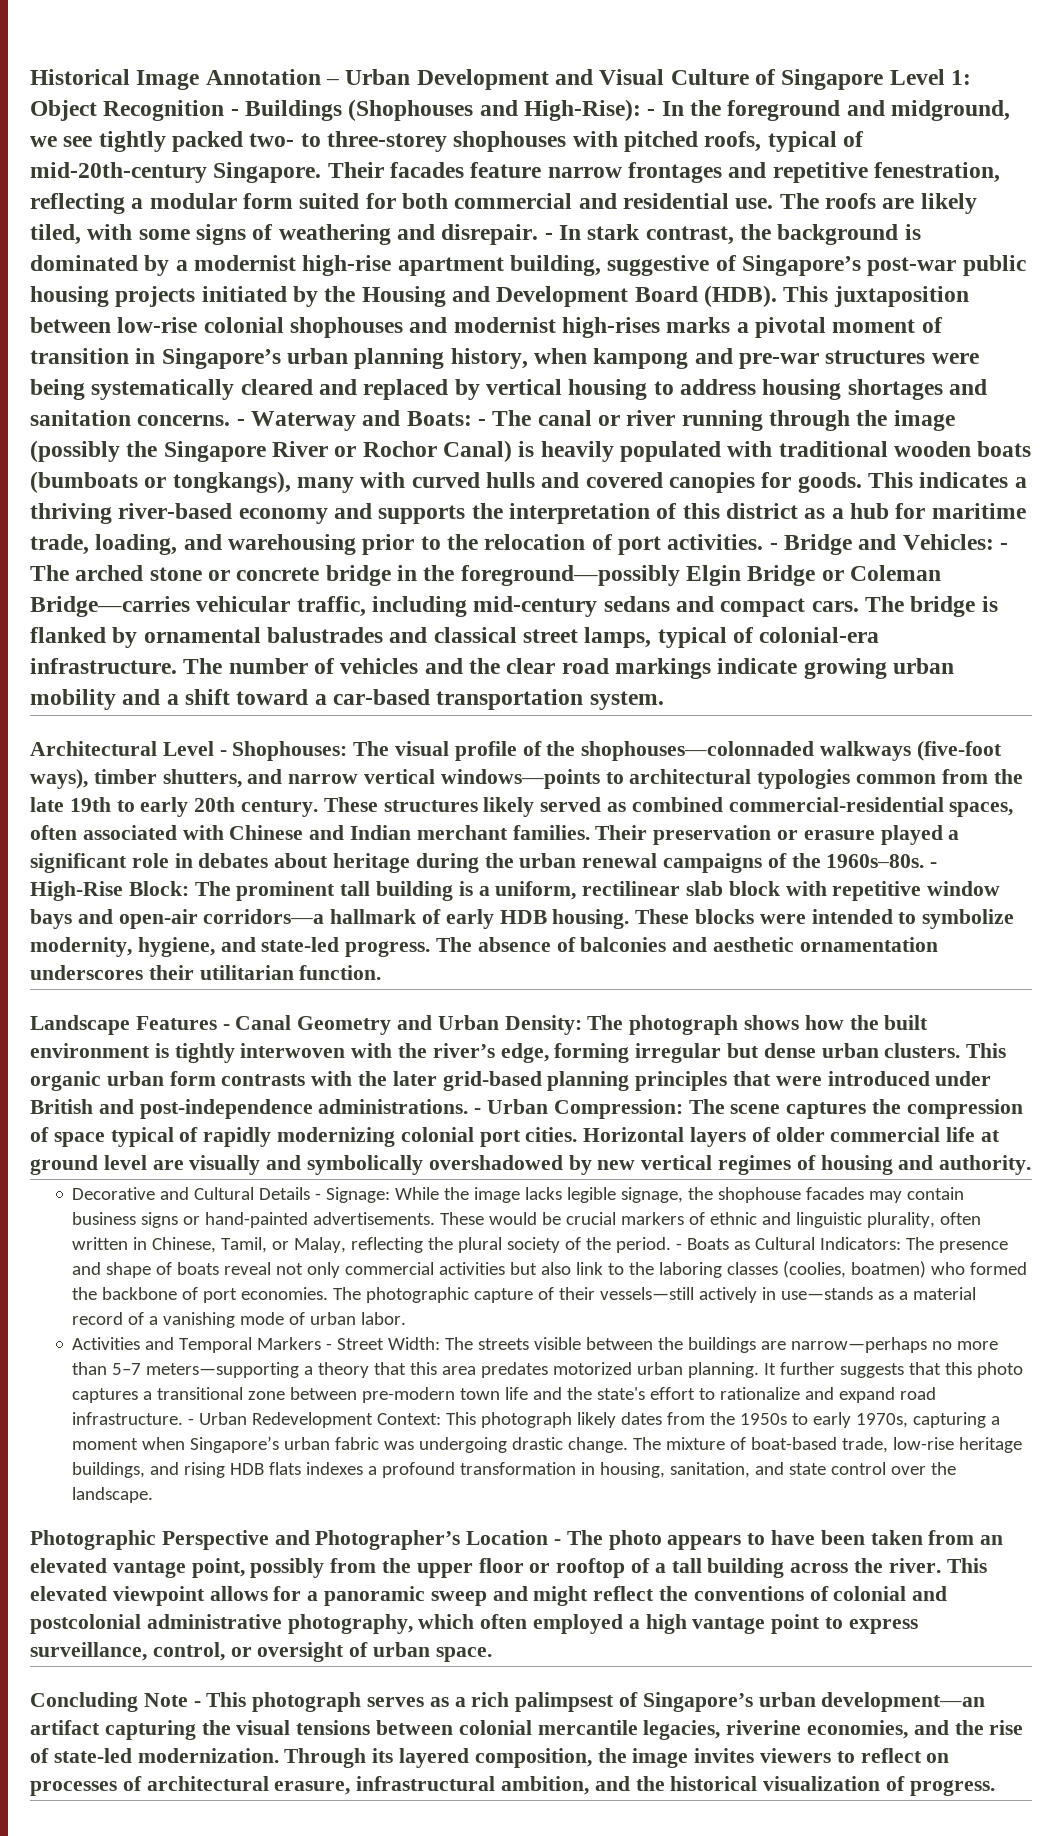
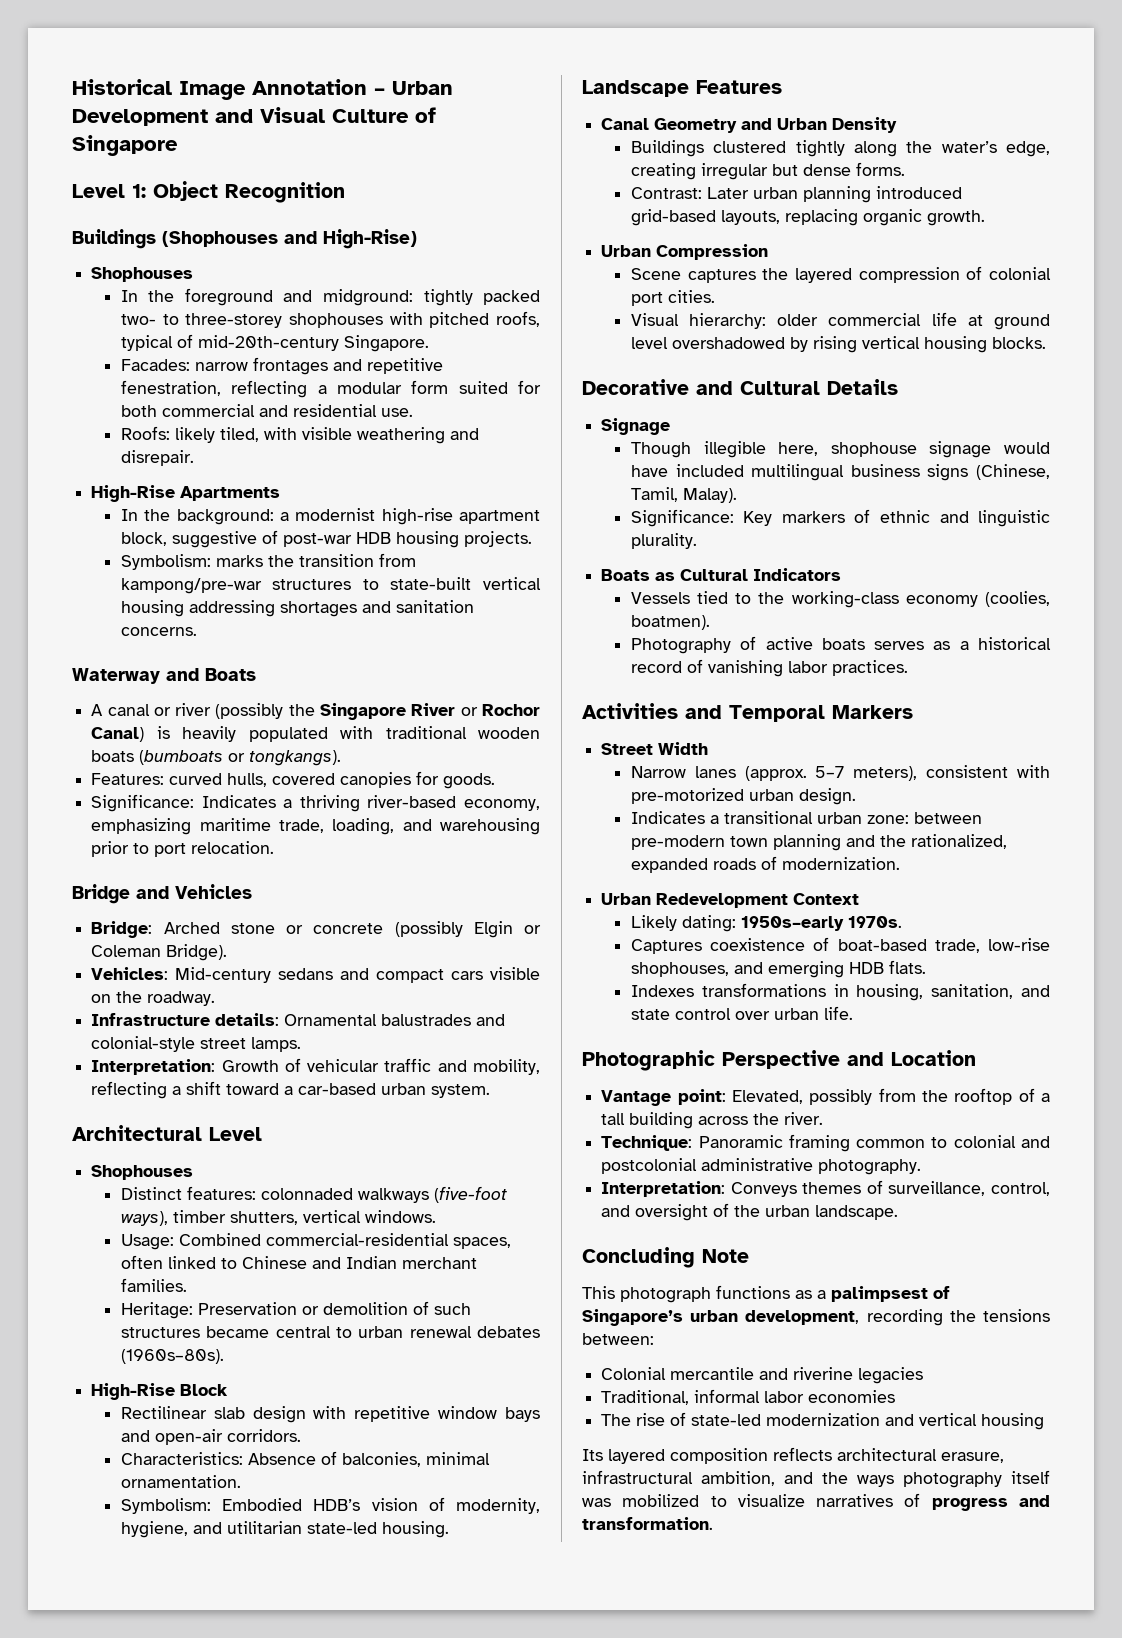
(884, 79) none -> (178, 145) //
[230,109,239,116] - -> (345, 192) //
[524,99,656,121] High-Rise): - -> [323,229,417,249] [91,267,194,282] High-Rise) // Shophouses //
[891,100,1011,121] [30,136,93,147] midground, we see -> [322,289,413,306] midground:
[327,162,542,178] Their facades feature -> [120,359,190,371] // Facades:
[779,193,977,214] [30,224,921,245] [30,255,170,276] The roofs are likely tiled, with some signs of weathering and disrepair. - In stark contrast, the background is dominated by -> [120,426,479,444] [120,450,194,466] [91,485,281,502] [120,509,274,525] // Roofs: likely tiled, with visible weathering and disrepair. // High-Rise Apartments // In the background:
[510,255,602,276] building, -> [120,532,167,546] block,
[742,255,1026,276] [30,285,969,307] [30,317,943,338] [30,348,979,369] [30,379,842,400] Singapore’s post-war public housing projects initiated by the Housing and Development Board (HDB). This juxtaposition between low-rise colonial shophouses and modernist high-rises marks a pivotal moment of transition in Singapore’s urban planning history, when kampong and pre-war structures were being systematically cleared and replaced by vertical housing to address housing -> [282,531,532,548] [120,553,416,570] [120,577,541,594] [120,600,275,617] post-war HDB housing projects. // Symbolism: marks the transition from kampong/pre-war structures to state-built vertical housing addressing
[236,419,245,426] - -> (197, 631) //
[406,410,955,431] Boats: - The canal or river running through the image -> [205,668,256,681] [91,703,212,716] Boats // A canal or river
[172,471,580,493] tongkangs), many with curved hulls and -> [249,750,342,766] [91,773,268,787] tongkangs). // Features: curved hulls,
[868,472,1009,488] This indicates -> [91,794,276,812] // Significance: Indicates
[238,503,926,524] economy and supports the interpretation of this district as a hub for -> [464,799,540,811] [91,818,192,835] economy, emphasizing
[447,534,1009,555] [30,565,942,586] [30,596,998,617] [30,627,880,648] [30,658,955,679] [30,689,161,710] the relocation of port activities. - Bridge and Vehicles: - The arched stone or concrete bridge in the foreground—possibly Elgin Bridge or Coleman Bridge—carries vehicular traffic, including mid-century sedans and compact cars. The bridge is flanked by ornamental balustrades and classical street lamps, typical of colonial-era infrastructure. The number of vehicles and the clear road markings indicate growing urban mobility and -> [154,841,275,857] [72,884,252,904] [91,921,541,938] [91,944,228,961] [91,967,540,983] [91,991,216,1006] [91,1013,506,1026] [91,1036,302,1052] [91,1058,540,1075] [91,1081,168,1099] port relocation. // Bridge and Vehicles // Bridge: Arched stone or concrete (possibly Elgin or Coleman Bridge). // Vehicles: Mid-century sedans and compact cars visible on the roadway. // Infrastructure details: Ornamental balustrades and colonial-style street lamps. // Interpretation: Growth of vehicular traffic and mobility, reflecting
[436,689,584,710] transportation -> [381,1083,427,1095] urban
[219,741,815,761] - Shophouses: The visual profile of the shophouses—colonnaded -> [91,1165,194,1180] [120,1186,353,1200] // Shophouses // Distinct features: colonnaded
[247,769,1023,789] [30,797,723,817] and narrow vertical windows—points to architectural typologies common from the late 19th to early 20th century. These structures likely served as combined -> [302,1210,436,1223] [120,1233,261,1250] vertical windows. // Usage: Combined
[82,825,224,840] associated with -> [167,1256,237,1269] linked to
[595,825,960,845] [30,853,938,873] [30,881,780,901] Their preservation or erasure played a significant role in debates about heritage during the urban renewal campaigns of the 1960s–80s. - High-Rise Block: The prominent tall building is a uniform, rectilinear slab block -> [120,1301,471,1319] [120,1326,540,1338] [120,1349,224,1364] [91,1383,229,1400] [120,1406,306,1423] // Heritage: Preservation or demolition of such structures became central to urban renewal debates (1960s–80s). // High-Rise Block // Rectilinear slab design
[203,909,1015,929] [30,937,938,957] [30,965,382,980] corridors—a hallmark of early HDB housing. These blocks were intended to symbolize modernity, hygiene, and state-led progress. The absence of balconies and aesthetic ornamentation underscores their utilitarian function. -> [226,1429,301,1442] [120,1451,490,1467] [120,1475,241,1488] [120,1497,540,1514] [120,1521,449,1538] corridors. // Characteristics: Absence of balconies, minimal ornamentation. // Symbolism: Embodied HDB’s vision of modernity, hygiene, and utilitarian state-led housing.
[222,1024,230,1030] - -> (782, 87) //
[504,1015,929,1035] [30,1043,1007,1063] [30,1071,992,1091] [30,1099,781,1119] Density: The photograph shows how the built environment is tightly interwoven with the river’s edge, forming irregular but dense urban clusters. This organic urban form contrasts with the later grid-based planning principles that were introduced under British and post-independence administrations. - Urban Compression: The scene -> [832,117,898,133] [630,140,1050,157] [630,162,905,180] [630,186,962,203] [630,209,985,226] [601,244,769,260] [630,268,681,280] Density // Buildings clustered tightly along the water’s edge, creating irregular but dense forms. // Contrast: Later urban planning introduced grid-based layouts, replacing organic growth. // Urban Compression // Scene
(902, 1106) none -> [794,268,852,283] layered
[53,1127,396,1147] space typical of rapidly modernizing -> (983, 273) none
[583,1127,771,1147] Horizontal layers of -> [630,313,767,329] // Visual hierarchy:
[152,1155,1032,1175] [72,1187,965,1203] [72,1212,617,1228] are visually and symbolically overshadowed by new vertical regimes of housing and authority. // Decorative and Cultural Details - Signage: While the image lacks legible signage, the shophouse facades may contain business signs or hand-painted advertisements. These would be crucial -> [671,336,1046,353] [582,379,898,395] [601,418,671,435] [630,441,1050,458] [630,464,1050,481] [630,487,737,503] [630,509,773,527] overshadowed by rising vertical housing blocks. // Decorative and Cultural Details // Signage // Though illegible here, shophouse signage would have included multilingual business signs (Chinese, Tamil, Malay). // Significance: Key
[867,1212,982,1228] [72,1237,1009,1253] [72,1261,1028,1278] [72,1287,977,1303] plurality, often written in Chinese, Tamil, or Malay, reflecting the plural society of the period. - Boats as Cultural Indicators: The presence and shape of boats reveal not only commercial activities but also link to the laboring classes (coolies, boatmen) who formed the backbone of port economies. The photographic capture of their vessels—still actively in use—stands as a material -> [630,533,697,549] [601,568,842,581] [630,591,1050,608] [630,615,710,630] [630,636,1051,654] plurality. // Boats as Cultural Indicators // Vessels tied to the working-class economy (coolies, boatmen). // Photography of active boats serves as a historical
[149,1312,407,1328] [72,1337,999,1353] [72,1362,1024,1378] [72,1387,286,1403] a vanishing mode of urban labor. // Activities and Temporal Markers - Street Width: The streets visible between the buildings are narrow—perhaps no more than 5–7 meters—supporting a theory that this area predates motorized urban planning. It further suggests that this photo captures a transitional zone -> [707,660,908,677] [582,703,913,722] [601,742,709,755] [630,765,1050,781] [630,788,856,805] [630,811,909,824] vanishing labor practices. // Activities and Temporal Markers // Street Width // Narrow lanes (approx. 5–7 meters), consistent with pre-motorized urban design. // Indicates a transitional urban zone:
[505,1387,937,1403] [72,1412,1001,1428] [72,1436,1023,1453] [72,1462,577,1478] life and the state's effort to rationalize and expand road infrastructure. - Urban Redevelopment Context: This photograph likely dates from the 1950s to early 1970s, capturing a moment when Singapore’s urban fabric was undergoing drastic change. The mixture of boat-based trade, low-rise heritage buildings, and rising HDB flats indexes a profound transformation -> [772,834,1007,851] [630,856,900,873] [601,893,860,908] [630,915,902,932] [630,937,1050,954] [630,960,926,978] [630,983,826,997] planning and the rationalized, expanded roads of modernization. // Urban Redevelopment Context // Likely dating: 1950s–early 1970s. // Captures coexistence of boat-based trade, low-rise shophouses, and emerging HDB flats. // Indexes transformations
[931,1462,957,1475] [72,1487,154,1503] the landscape. -> [773,1006,853,1020] urban life.
[315,1530,461,1550] Photographer’s -> (884, 1059) none
[554,1530,1004,1550] [30,1558,551,1578] - The photo appears to have been taken from an elevated vantage point, possibly from the upper floor or -> [601,1088,948,1106] // Vantage point: Elevated, possibly from the
[946,1558,987,1573] [30,1586,948,1606] [30,1614,918,1634] This elevated viewpoint allows for a panoramic sweep and might reflect the conventions of colonial and postcolonial administrative photography, which often employed a high vantage point to express -> [601,1134,1050,1152] [601,1158,922,1175] [601,1180,883,1197] // Technique: Panoramic framing common to colonial and postcolonial administrative photography. // Interpretation: Conveys themes of
[230,1647,252,1657] or -> [601,1205,631,1217] and
[373,1642,492,1662] urban space. -> [734,1205,899,1220] the urban landscape.
[193,1692,510,1712] - This photograph serves as a rich -> [582,1285,826,1303] // This photograph functions as a
[821,1692,986,1712] [30,1720,1024,1740] [30,1748,950,1768] [30,1776,142,1796] development—an artifact capturing the visual tensions between colonial mercantile legacies, riverine economies, and the rise of state-led modernization. Through its layered composition, the image invites viewers to reflect on processes of -> [745,1309,1050,1326] [582,1333,654,1345] [601,1367,924,1384] [601,1389,896,1405] [601,1412,1045,1430] [582,1447,832,1464] development, recording the tensions between: // Colonial mercantile and riverine legacies // Traditional, informal labor economies // The rise of state-led modernization and vertical housing // Its layered composition reflects
[670,1776,995,1796] historical visualization of progress. -> [857,1470,1050,1488] [582,1493,1050,1511] [582,1517,713,1530] ways photography itself was mobilized to visualize narratives of progress and transformation.

